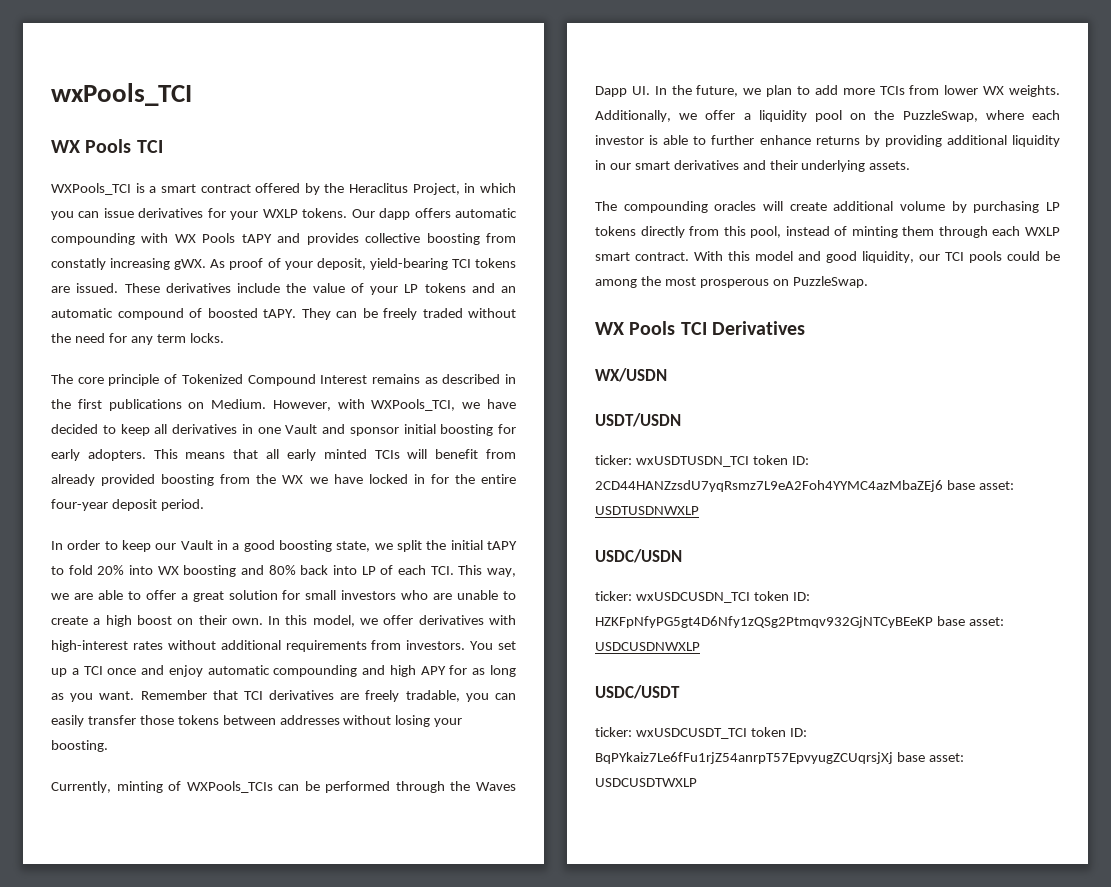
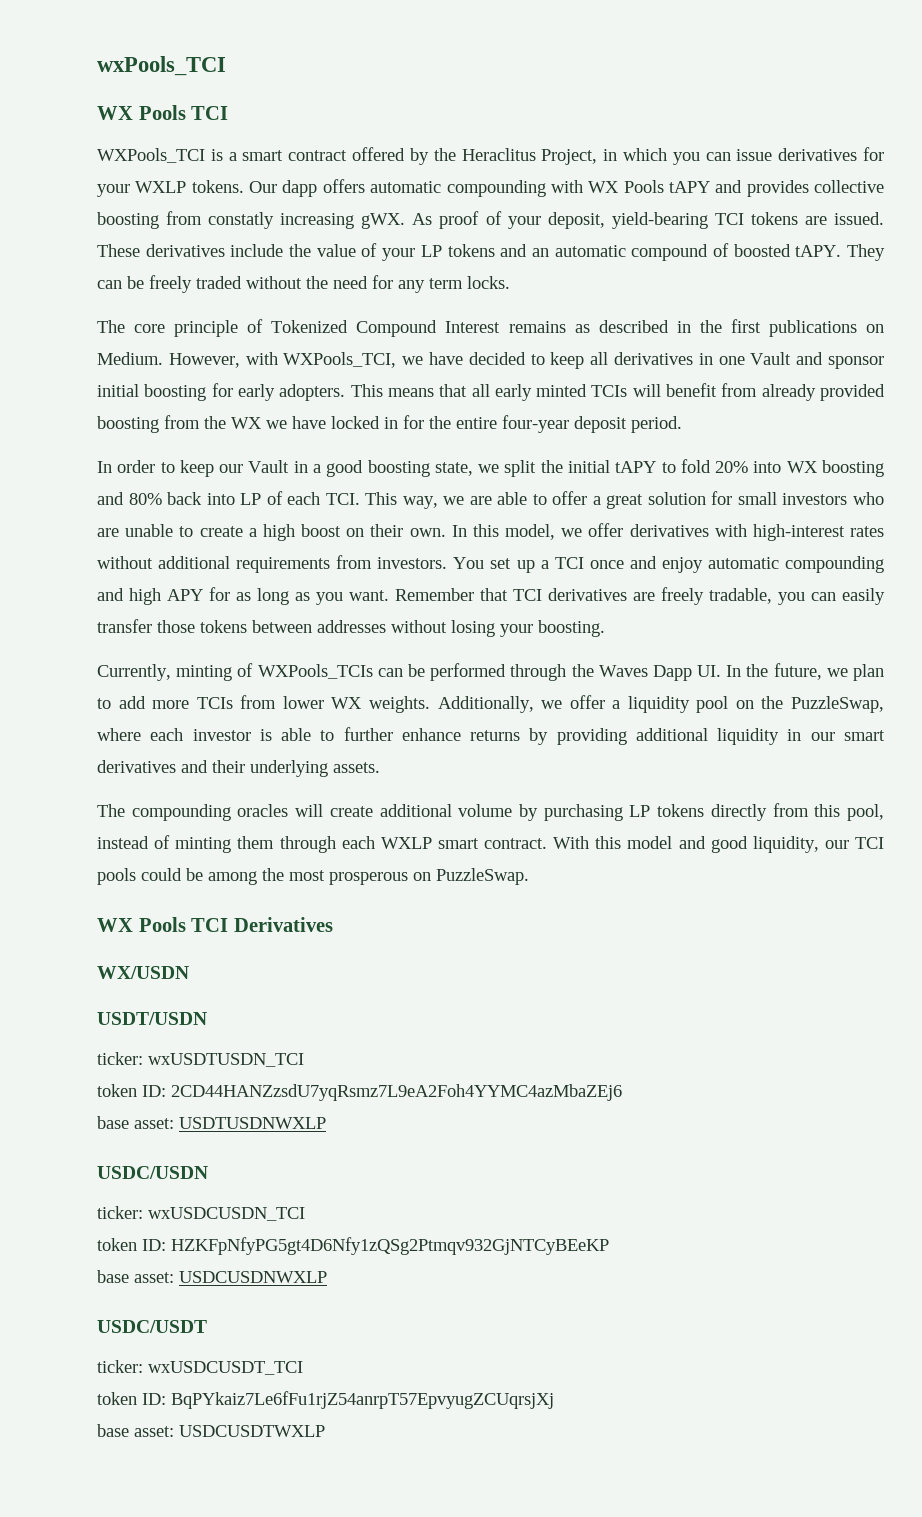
(749, 461) none -> (304, 1060) //
(943, 486) none -> (622, 1092) //
(750, 597) none -> (305, 1214) //
(933, 622) none -> (609, 1246) //
(747, 733) none -> (303, 1368) //
(893, 758) none -> (554, 1400) //

